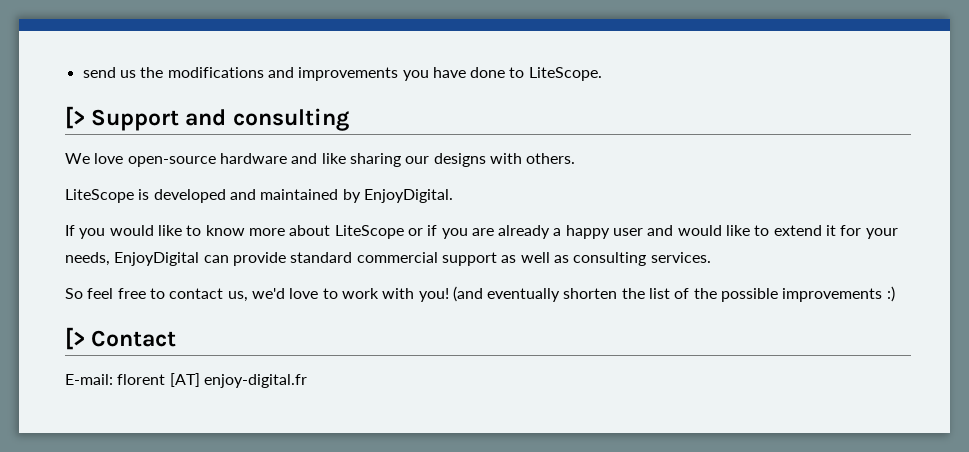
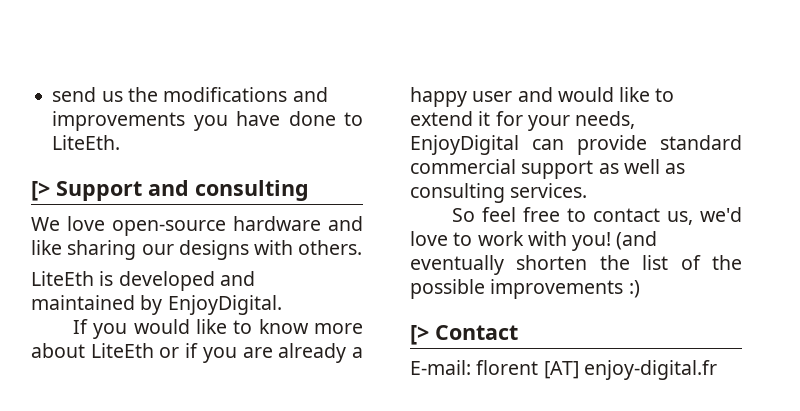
[528,67,602,81] LiteScope. -> [52,135,121,150] LiteEth.
[65,189,134,203] LiteScope -> [31,271,94,286] LiteEth
[334,225,404,239] LiteScope -> [90,343,154,358] LiteEth

